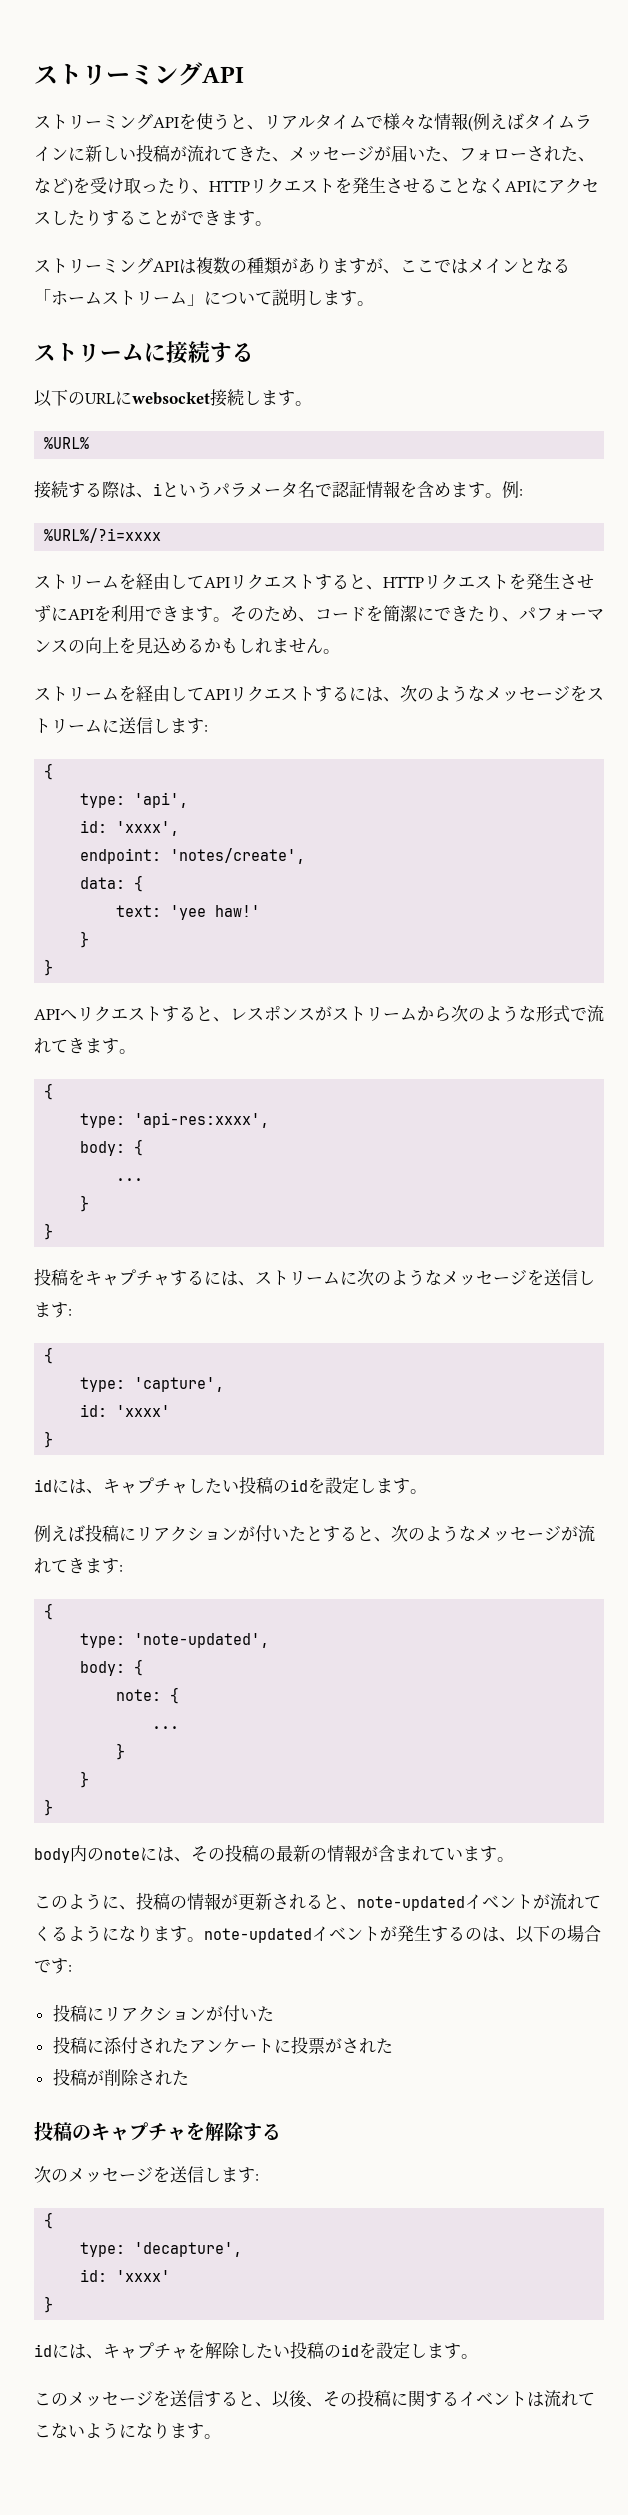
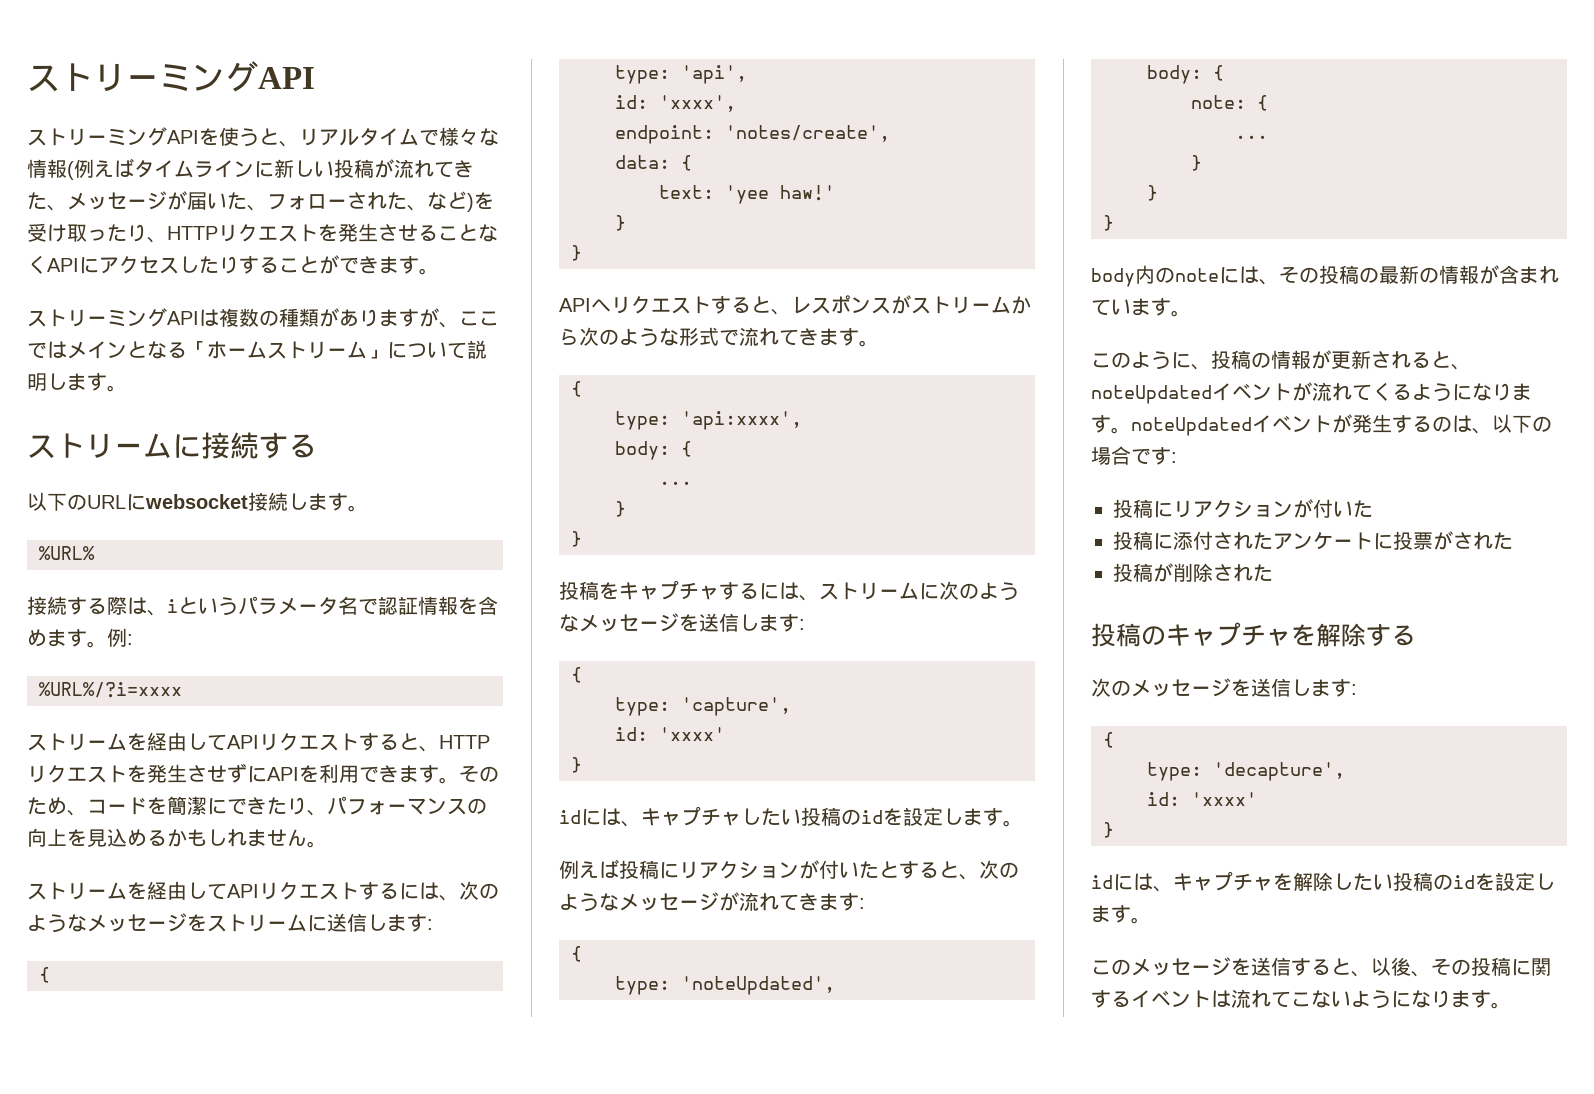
[134,1112,270,1128] 'api-res:xxxx', -> [681,411,802,430] 'api:xxxx',
[134,1633,270,1648] 'note-updated', -> [681,976,835,995] 'noteUpdated',
[357,1896,465,1911] note-updated -> [1091,385,1212,404] noteUpdated
[204,1928,312,1943] note-updated -> [1131,417,1252,436] noteUpdated

